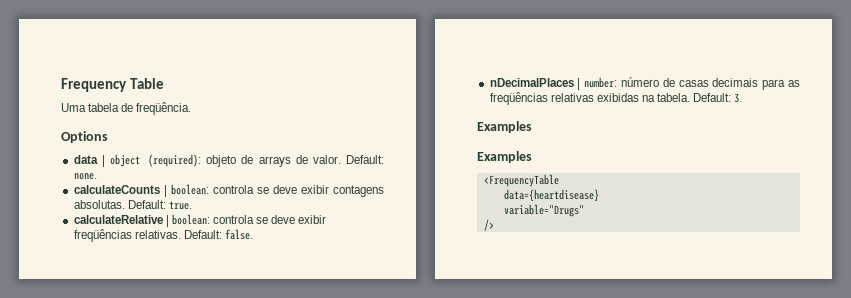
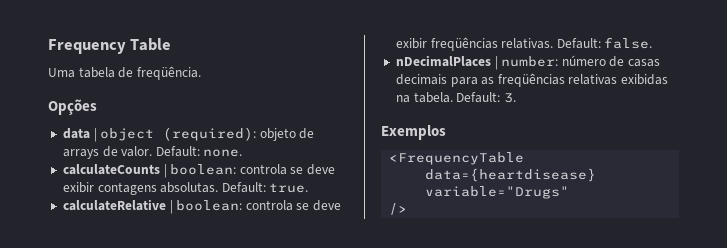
[61,131,108,143] Options -> [48,99,97,115] Opções
[477,121,532,133] [477,151,532,163] Examples // Examples -> [381,125,446,140] Exemplos

